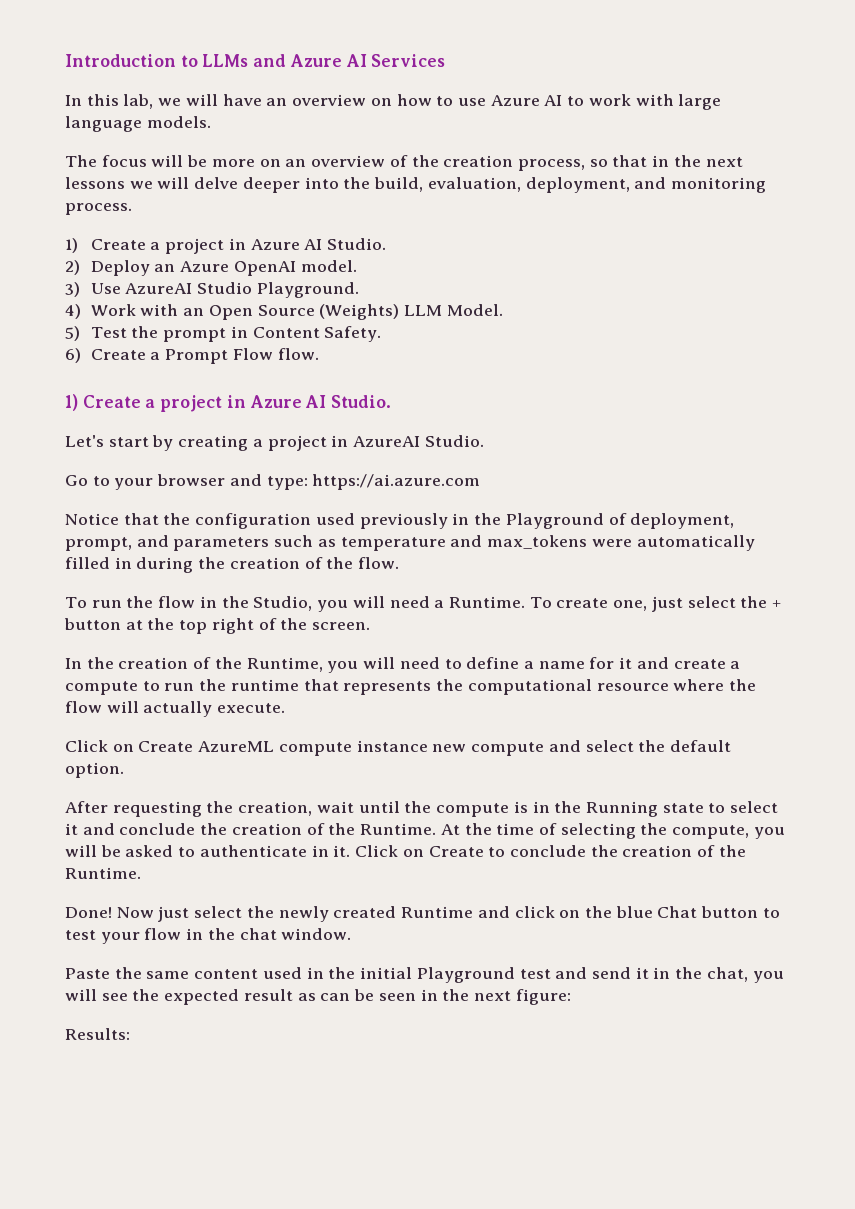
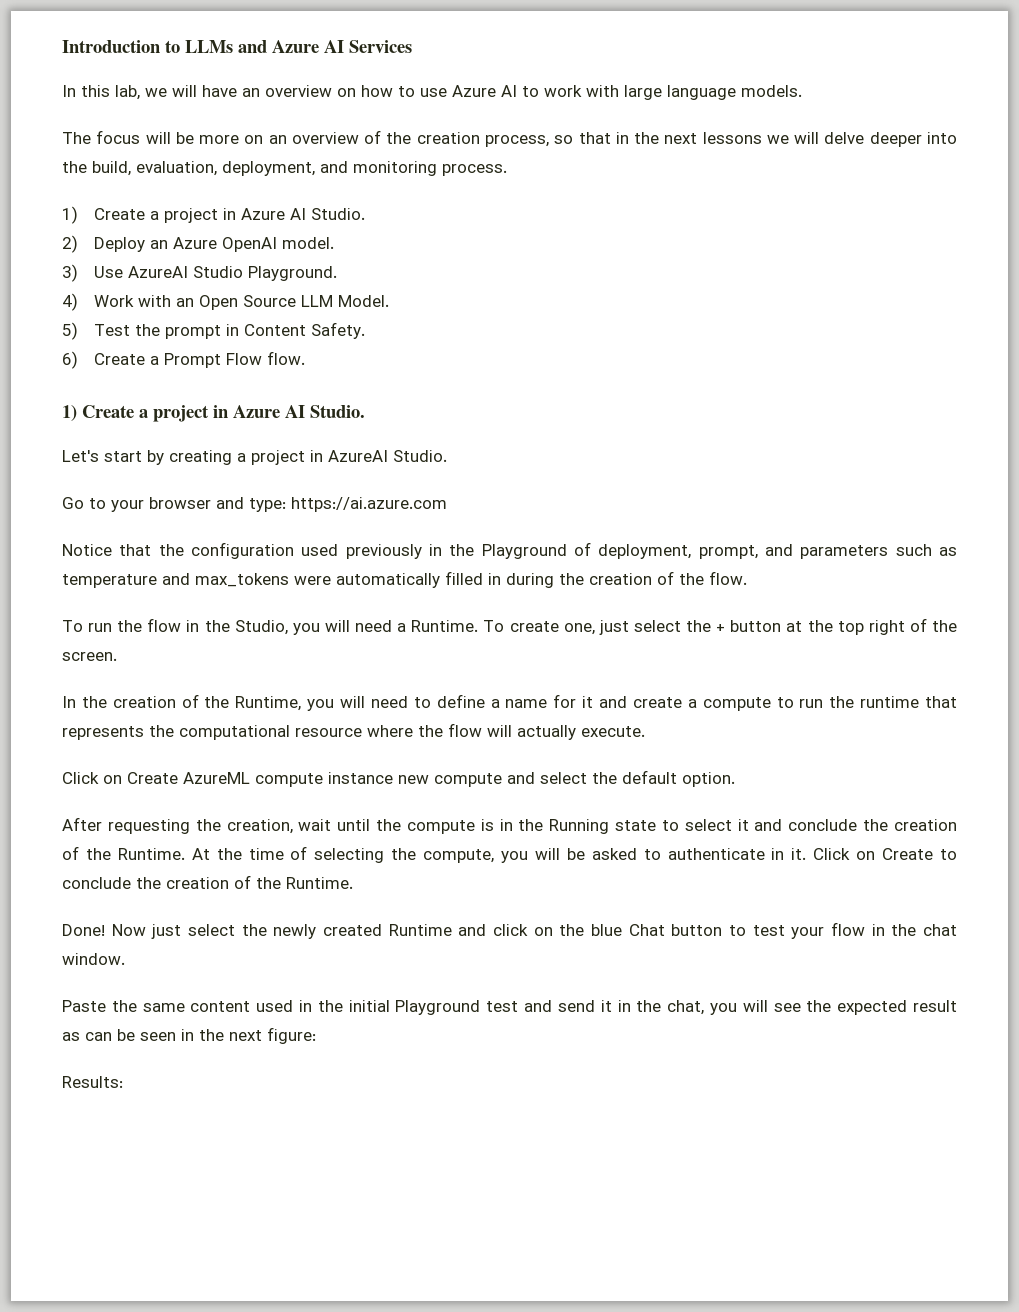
[319,304,400,320] (Weights) -> (296, 301) none

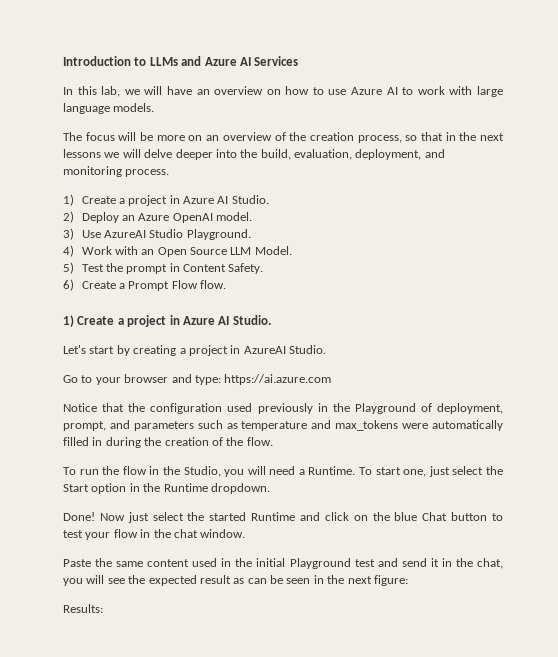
[509,621,559,632] create -> [375,467,401,475] start
[716,618,958,635] [62,652,117,661] [62,694,957,711] [62,723,645,740] [62,770,735,787] [62,817,958,834] [62,846,958,863] [62,875,353,889] + button at the top right of the screen. // In the creation of the Runtime, you will need to define a name for it and create a compute to run the runtime that represents the computational resource where the flow will actually execute. // Click on Create AzureML compute instance new compute and select the default option. // After requesting the creation, wait until the compute is in the Running state to select it and conclude the creation of the Runtime. At the time of selecting the compute, you will be asked to authenticate in it. Click on Create to conclude the creation of the Runtime. -> [63,483,270,494] Start option in the Runtime dropdown.
[273,924,382,939] newly created -> [209,512,247,521] started

